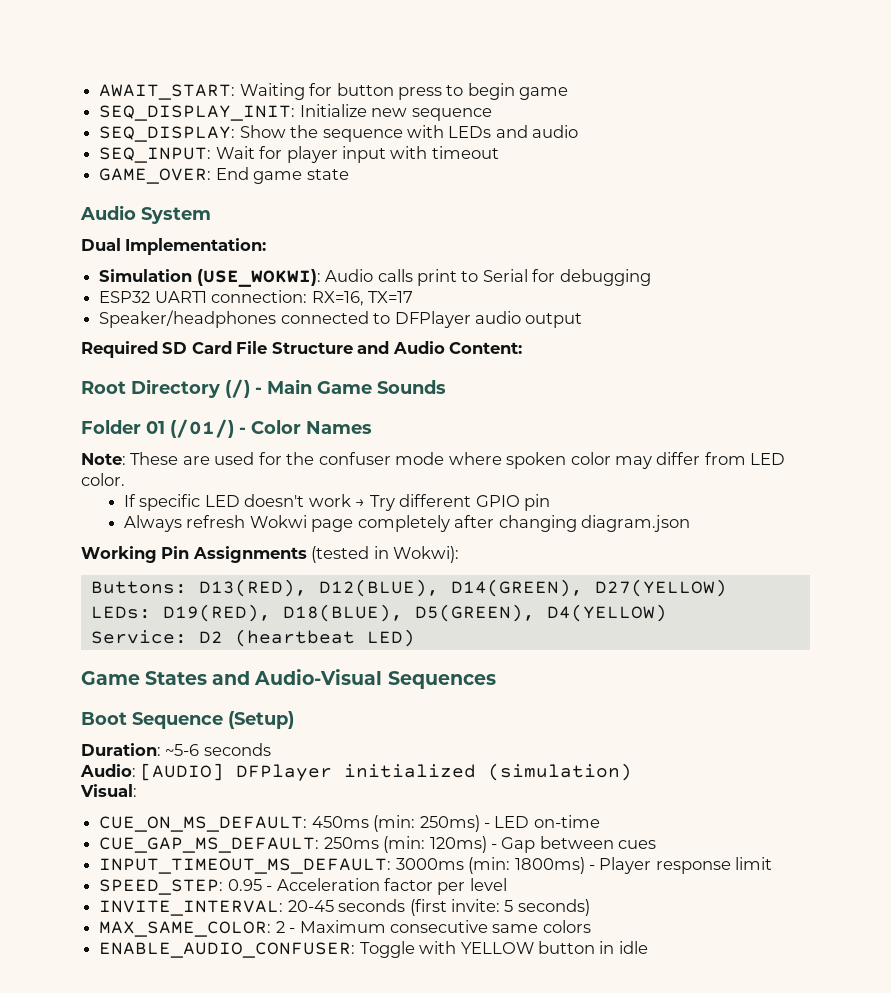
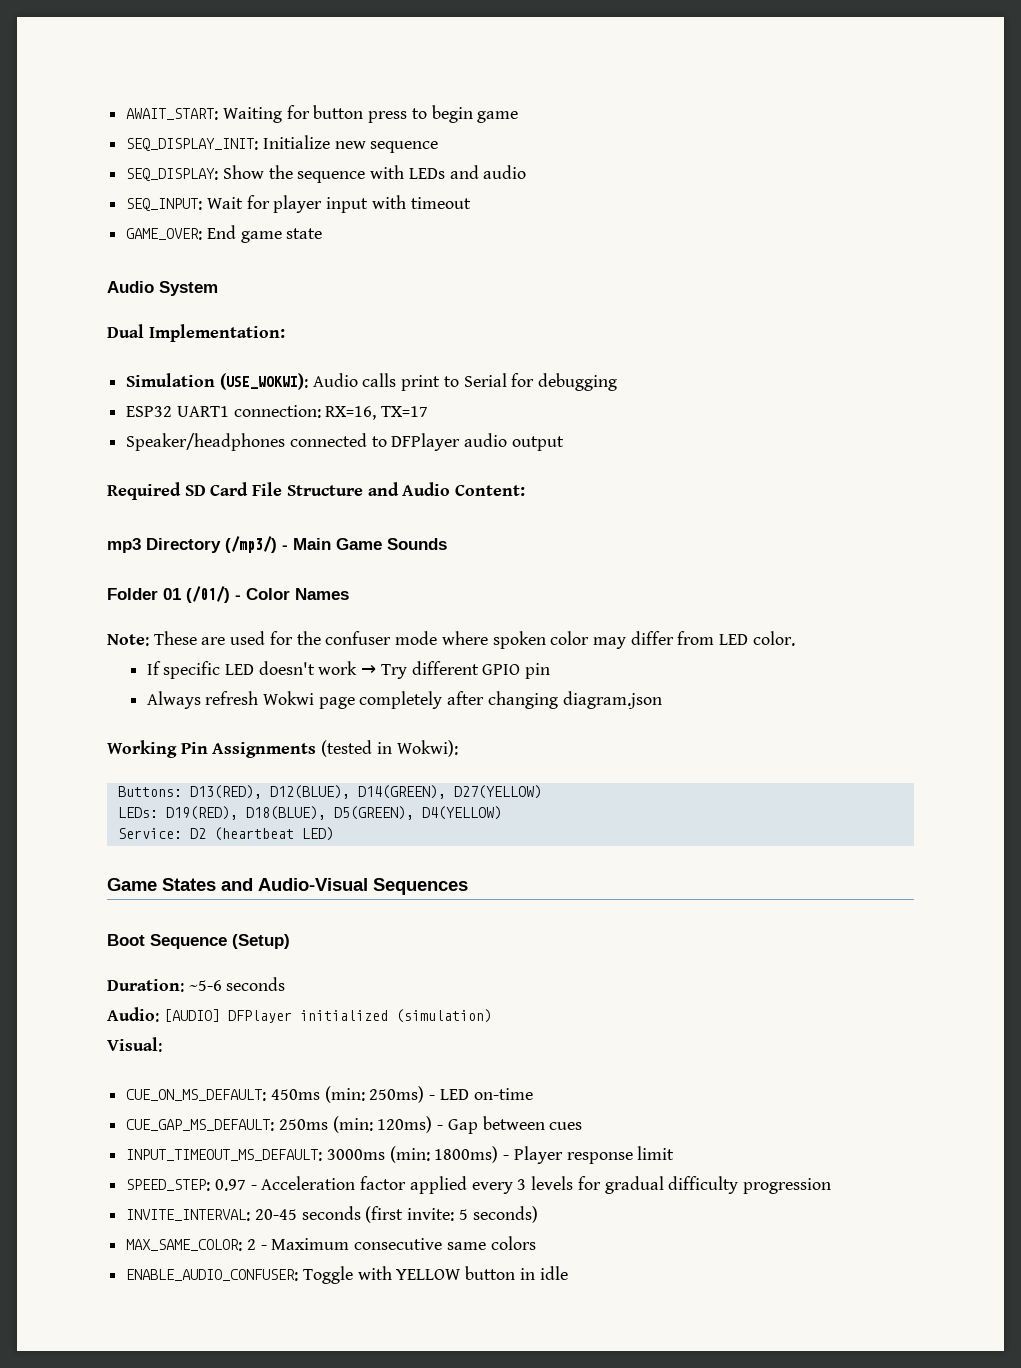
[81,379,250,398] Root Directory (/) -> [107,536,277,553] mp3 Directory (/mp3/)
[227,879,262,891] 0.95 -> [214,1179,246,1191] 0.97
[437,878,507,895] per level -> [409,1176,831,1194] applied every 3 levels for gradual difficulty progression

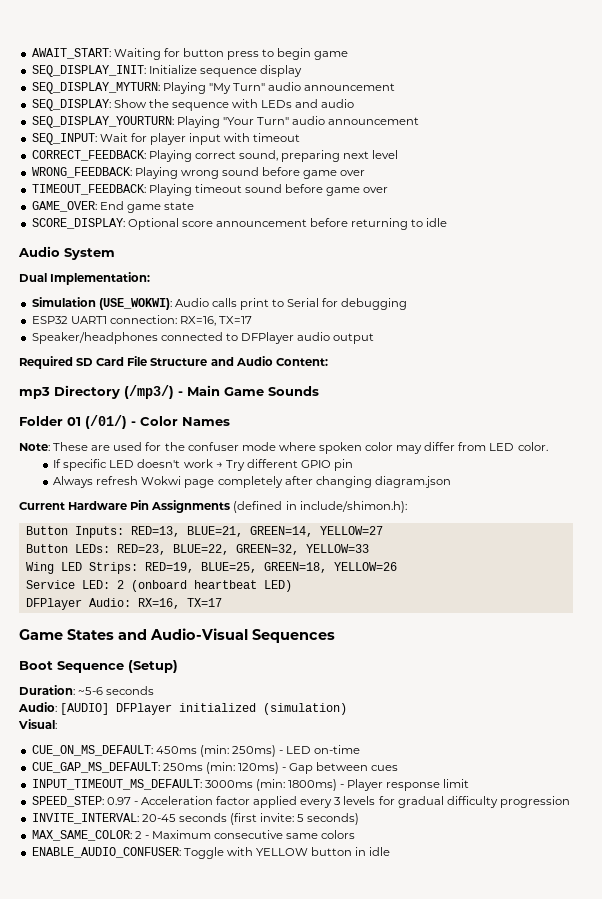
[334,141,439,153] new sequence -> [199,65,302,77] [31,82,396,94] sequence display // SEQ_DISPLAY_MYTURN: Playing "My Turn" audio announcement
(527, 172) none -> [31,116,420,128] // SEQ_DISPLAY_YOURTURN: Playing "Your Turn" audio announcement
[126,225,323,243] GAME_OVER: End game state -> [31,150,399,162] [31,167,366,179] [31,184,389,196] [31,201,194,213] [31,218,448,230] CORRECT_FEEDBACK: Playing correct sound, preparing next level // WRONG_FEEDBACK: Playing wrong sound before game over // TIMEOUT_FEEDBACK: Playing timeout sound before game over // GAME_OVER: End game state // SCORE_DISPLAY: Optional score announcement before returning to idle
[107,740,458,758] [117,785,542,799] [117,806,502,820] [117,827,334,841] Working Pin Assignments (tested in Wokwi): // Buttons: D13(RED), D12(BLUE), D14(GREEN), D27(YELLOW) // LEDs: D19(RED), D18(BLUE), D5(GREEN), D4(YELLOW) // Service: D2 (heartbeat LED) -> [19,500,407,513] [25,526,383,538] [25,544,369,555] [25,562,397,574] [25,580,292,592] [25,598,222,610] Current Hardware Pin Assignments (defined in include/shimon.h): // Button Inputs: RED=13, BLUE=21, GREEN=14, YELLOW=27 // Button LEDs: RED=23, BLUE=22, GREEN=32, YELLOW=33 // Wing LED Strips: RED=19, BLUE=25, GREEN=18, YELLOW=26 // Service LED: 2 (onboard heartbeat LED) // DFPlayer Audio: RX=16, TX=17

